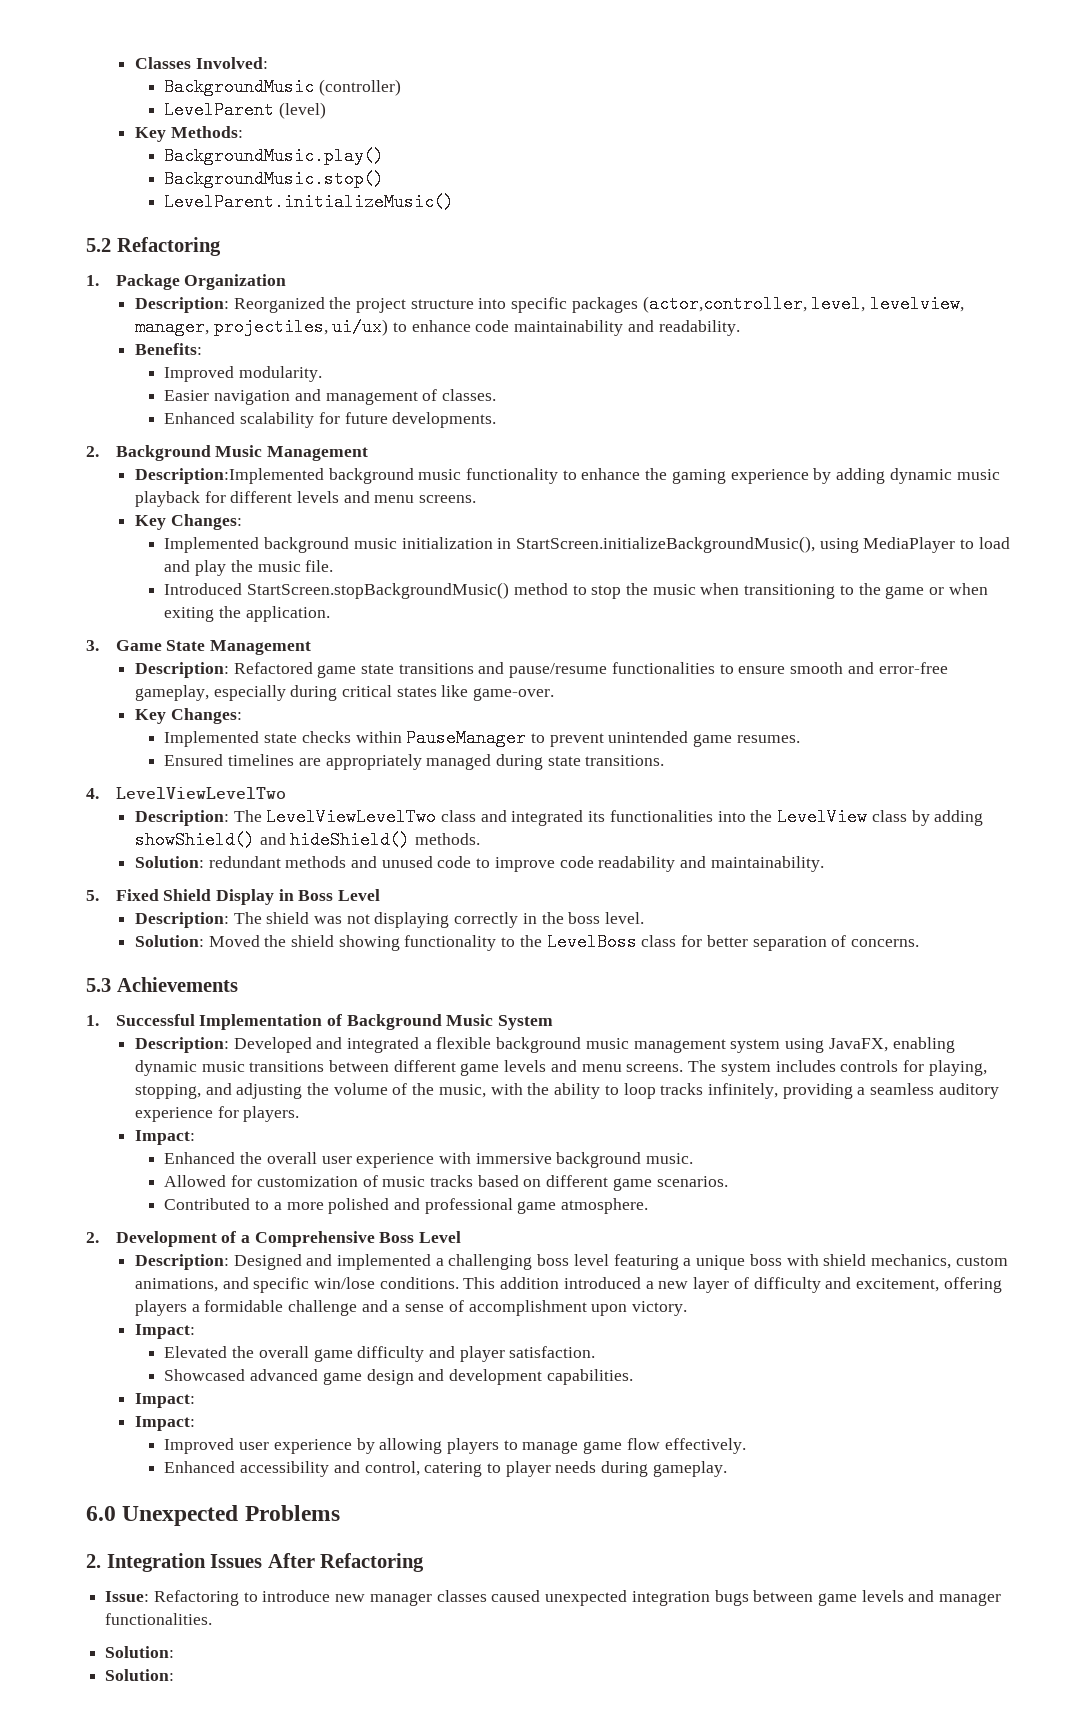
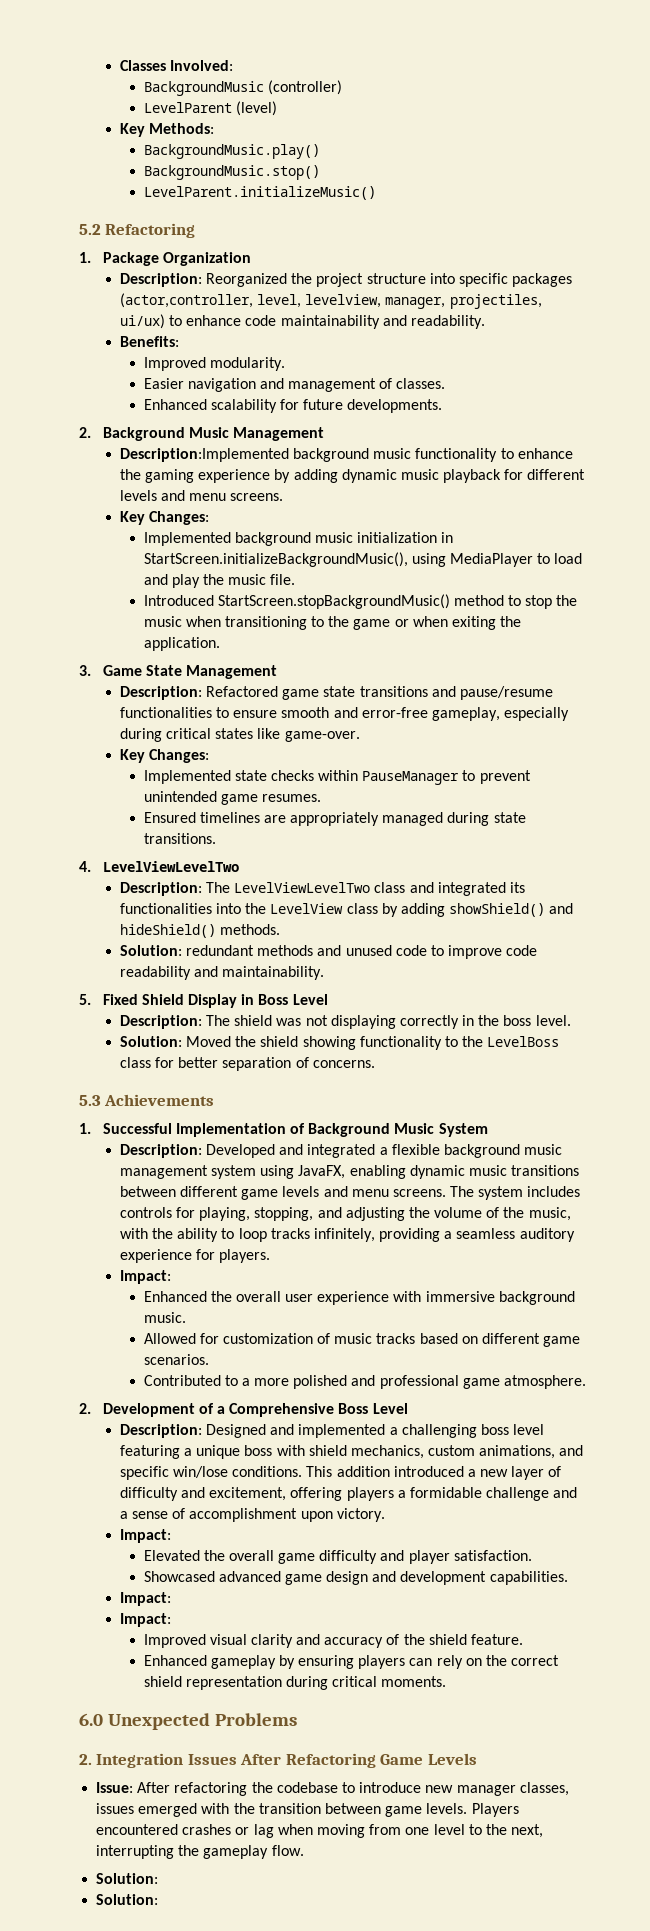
[239,1438,746,1454] [164,1461,727,1477] user experience by allowing players to manage game flow effectively. // Enhanced accessibility and control, catering to player needs during gameplay. -> [209,1634,523,1648] [143,1655,560,1669] [143,1676,447,1690] visual clarity and accuracy of the shield feature. // Enhanced gameplay by ensuring players can rely on the correct shield representation during critical moments.
(425, 1562) none -> [380,1753,477,1765] Game Levels
[153,1590,1002,1606] [105,1613,213,1625] Refactoring to introduce new manager classes caused unexpected integration bugs between game levels and manager functionalities. -> [137,1782,569,1796] [96,1803,519,1817] [96,1824,544,1838] [96,1845,304,1859] After refactoring the codebase to introduce new manager classes, issues emerged with the transition between game levels. Players encountered crashes or lag when moving from one level to the next, interrupting the gameplay flow.

